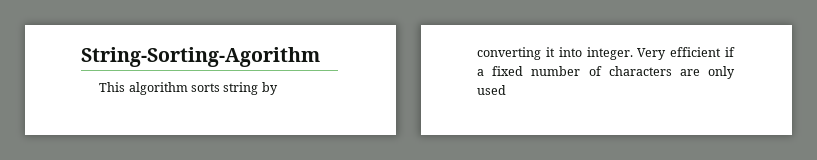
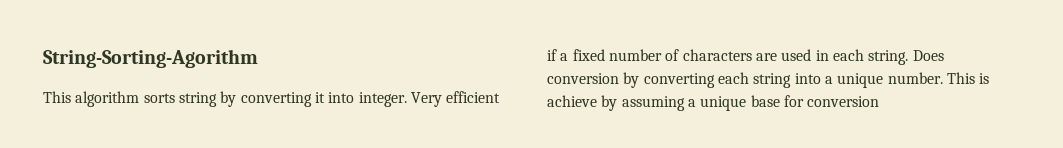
[708,66,735,79] [477,85,506,95] only used -> [781,49,944,65] [547,72,990,88] [547,95,880,111] used in each string. Does conversion by converting each string into a unique number. This is achieve by assuming a unique base for conversion

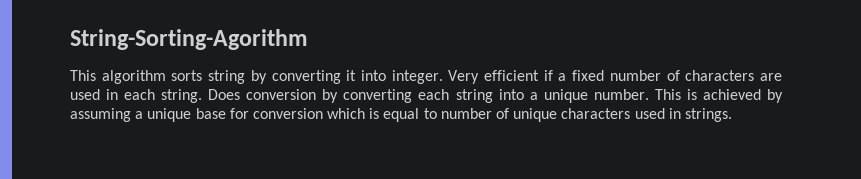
[547,95,597,107] achieve -> [702,89,761,100] achieved
(880, 101) none -> [327,108,732,122] which is equal to number of unique characters used in strings.

